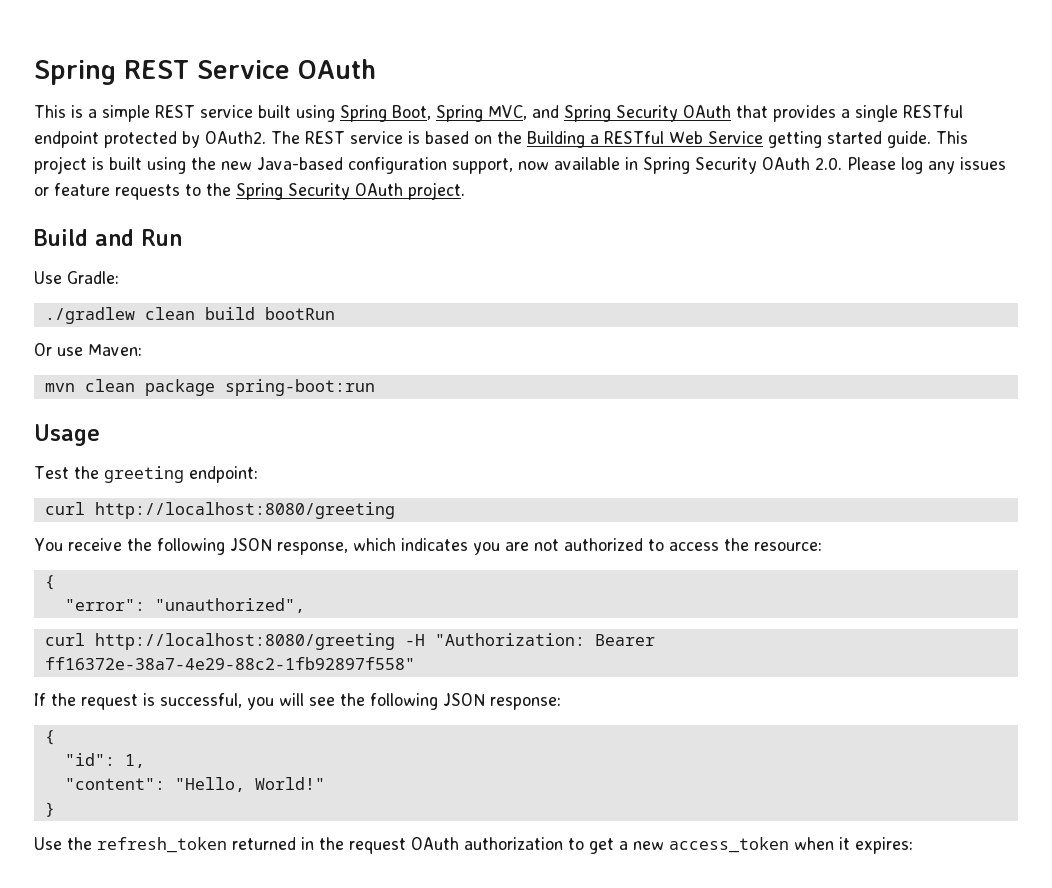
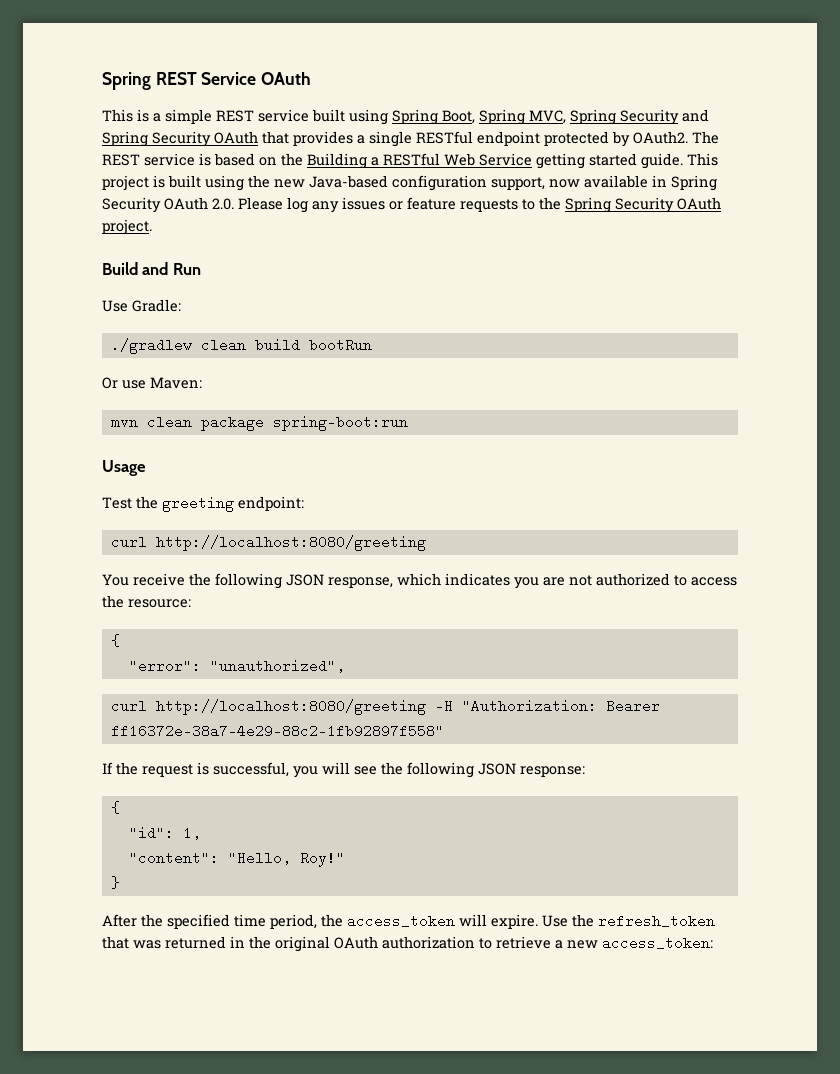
(527, 112) none -> [570,109,679,125] Spring Security
[254,777,325,790] World!" -> [299,851,345,867] Roy!"
(55, 809) none -> [102,914,538,929] After the specified time period, the access_token will expire.
(227, 845) none -> [102,936,161,949] that was
[349,838,406,854] request -> [275,936,330,952] original
[589,838,614,854] get -> [496,936,551,949] retrieve
[669,837,913,854] access_token when it expires: -> [602,936,713,950] access_token:

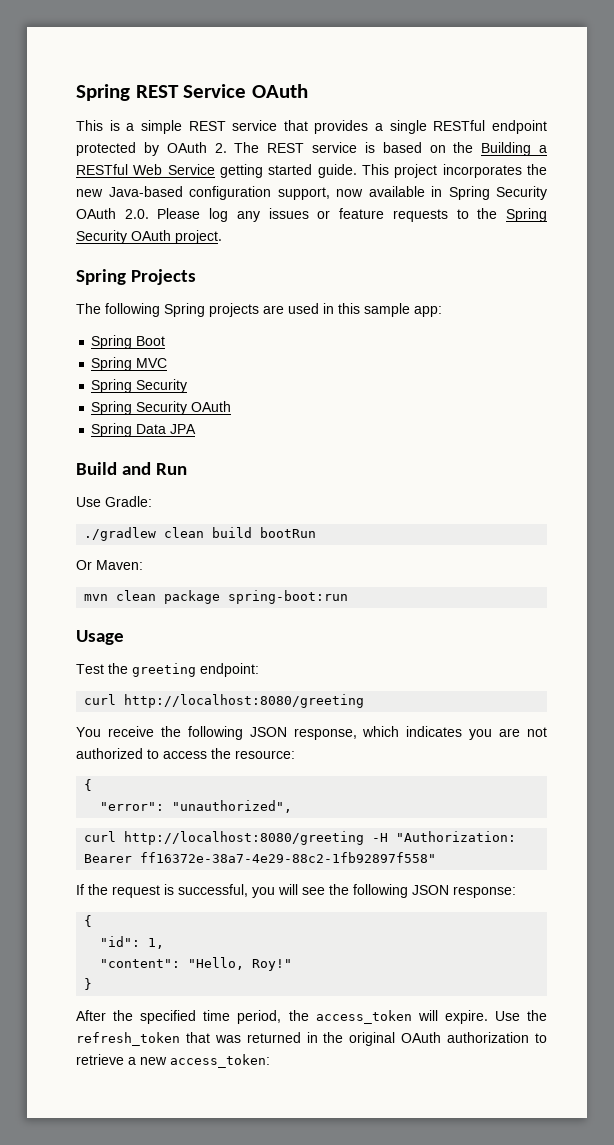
[312,109,709,125] [102,131,258,147] built using Spring Boot, Spring MVC, Spring Security and Spring Security OAuth -> (278, 125) none
[633,131,688,144] OAuth2. -> [166,142,227,153] OAuth 2.
[153,175,244,191] is built using -> [442,164,522,178] incorporates
(152, 227) none -> [76,269,196,285] [76,303,442,317] [91,335,166,349] [91,357,168,371] [91,379,188,393] [91,401,232,415] [91,423,197,437] // Spring Projects // The following Spring projects are used in this sample app: // Spring Boot // Spring MVC // Spring Security // Spring Security OAuth // Spring Data JPA
[122,380,146,389] use -> (92, 565) none

